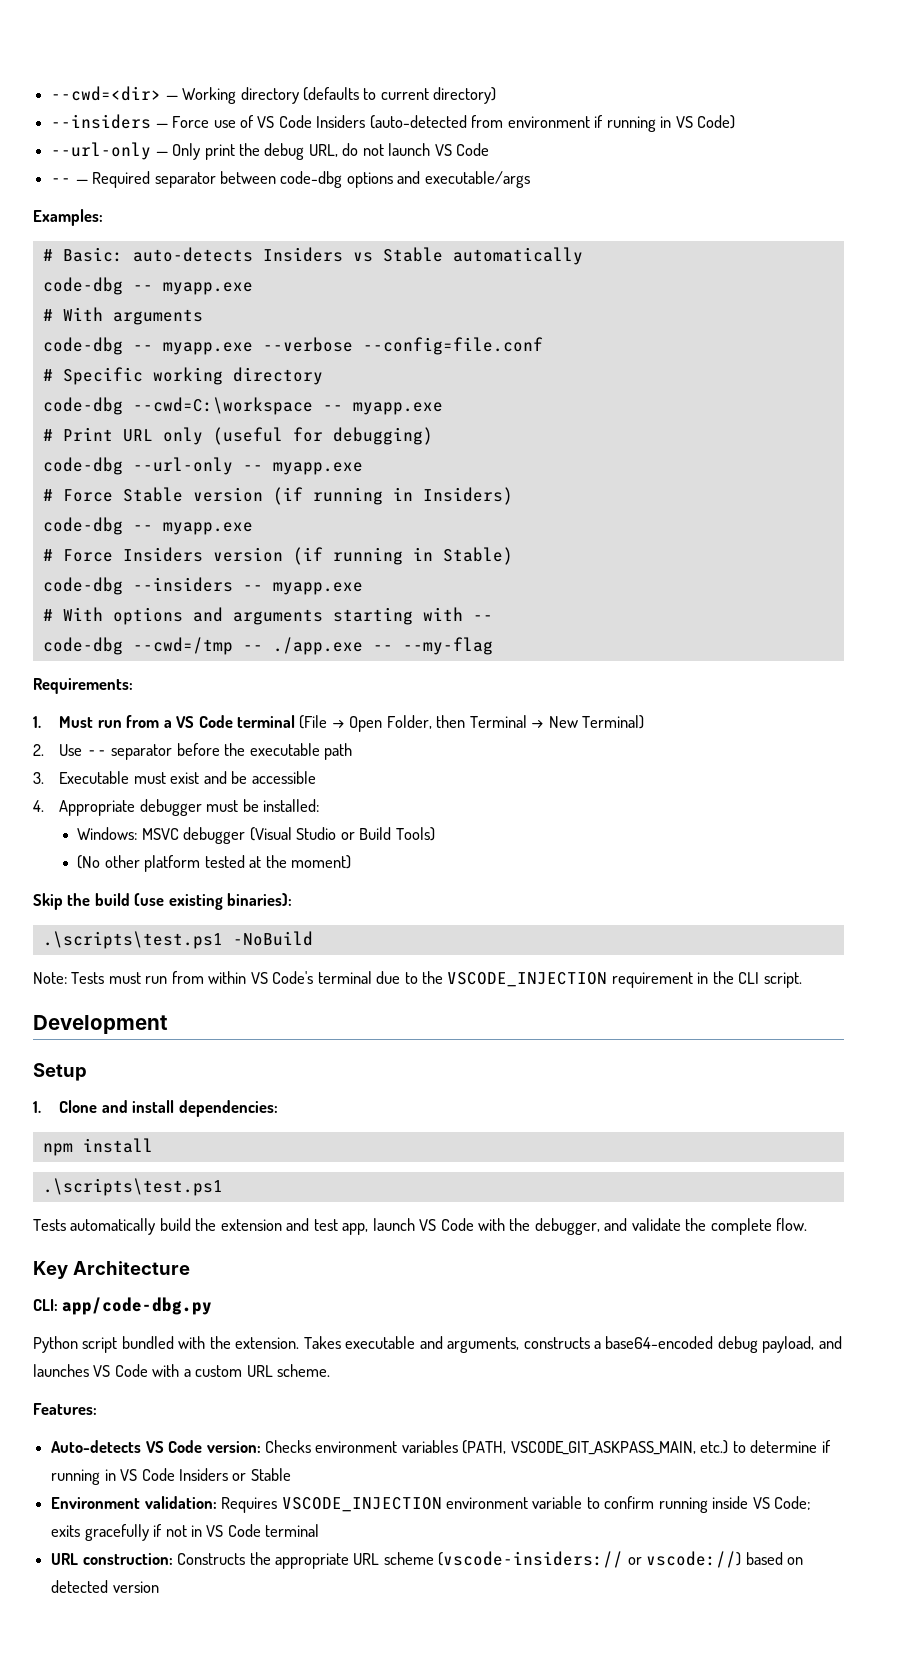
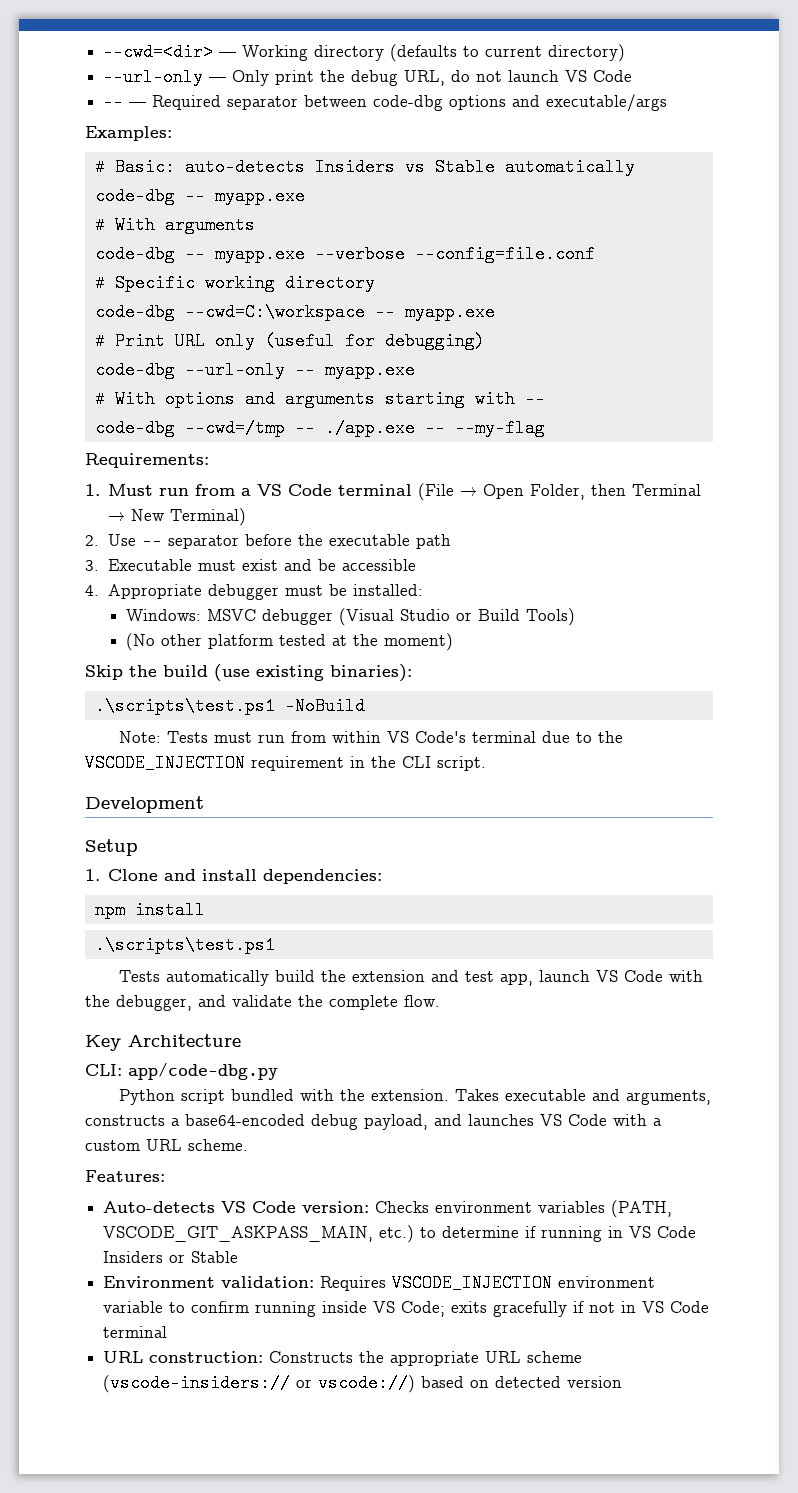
[51,114,735,132] // --insiders — Force use of VS Code Insiders (auto-detected from environment if running in VS Code) -> (626, 53) none
[42,487,513,505] [42,517,253,535] [42,547,513,565] [42,577,363,595] // # Force Stable version (if running in Insiders) // code-dbg -- myapp.exe // # Force Insiders version (if running in Stable) // code-dbg --insiders -- myapp.exe -> (415, 370) none

